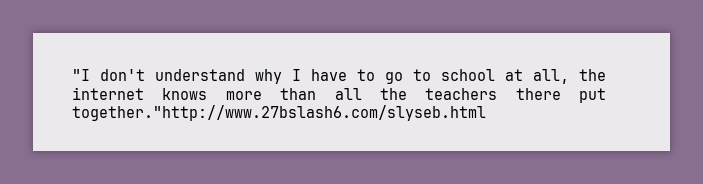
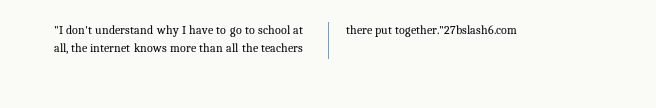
[72,105,486,121] together."http://www.27bslash6.com/slyseb.html -> [395,25,518,37] together."27bslash6.com

